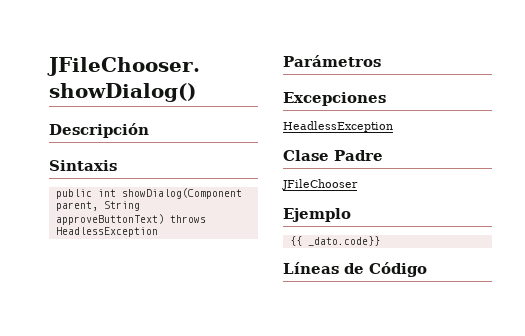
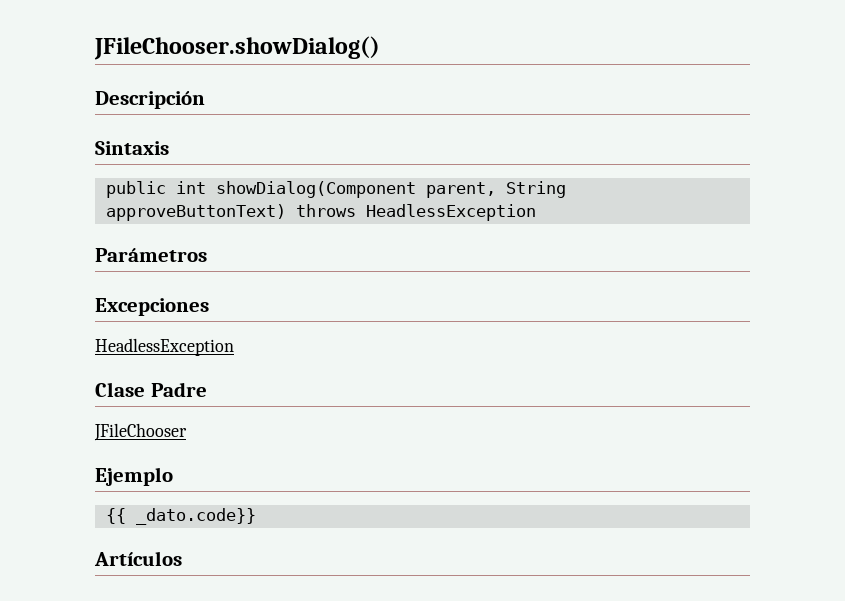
[283,262,427,277] Líneas de Código -> [94,551,182,566] Artículos

